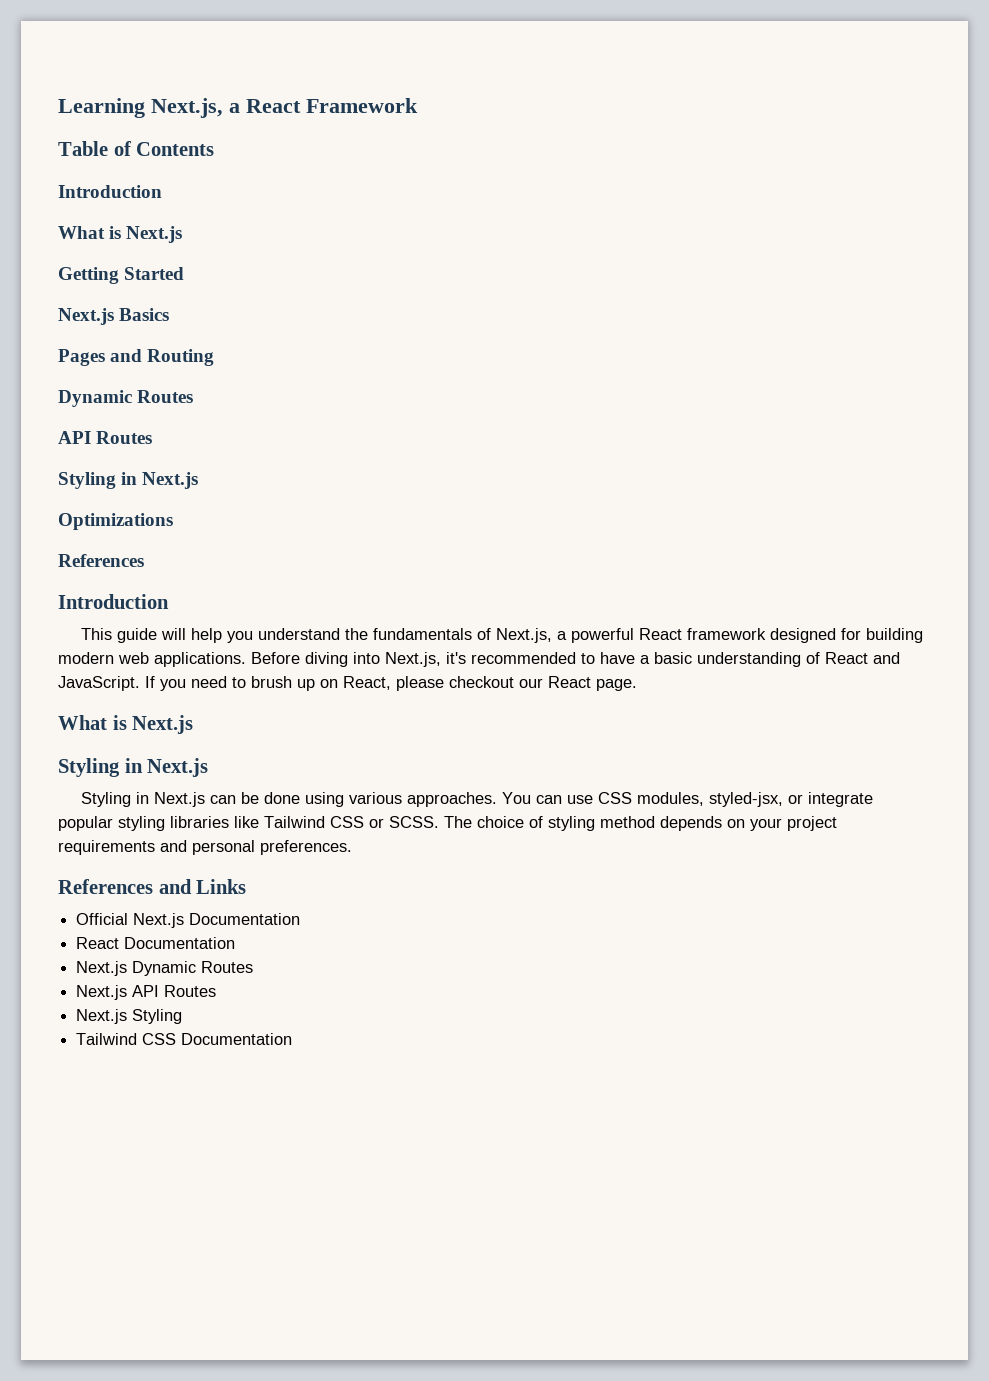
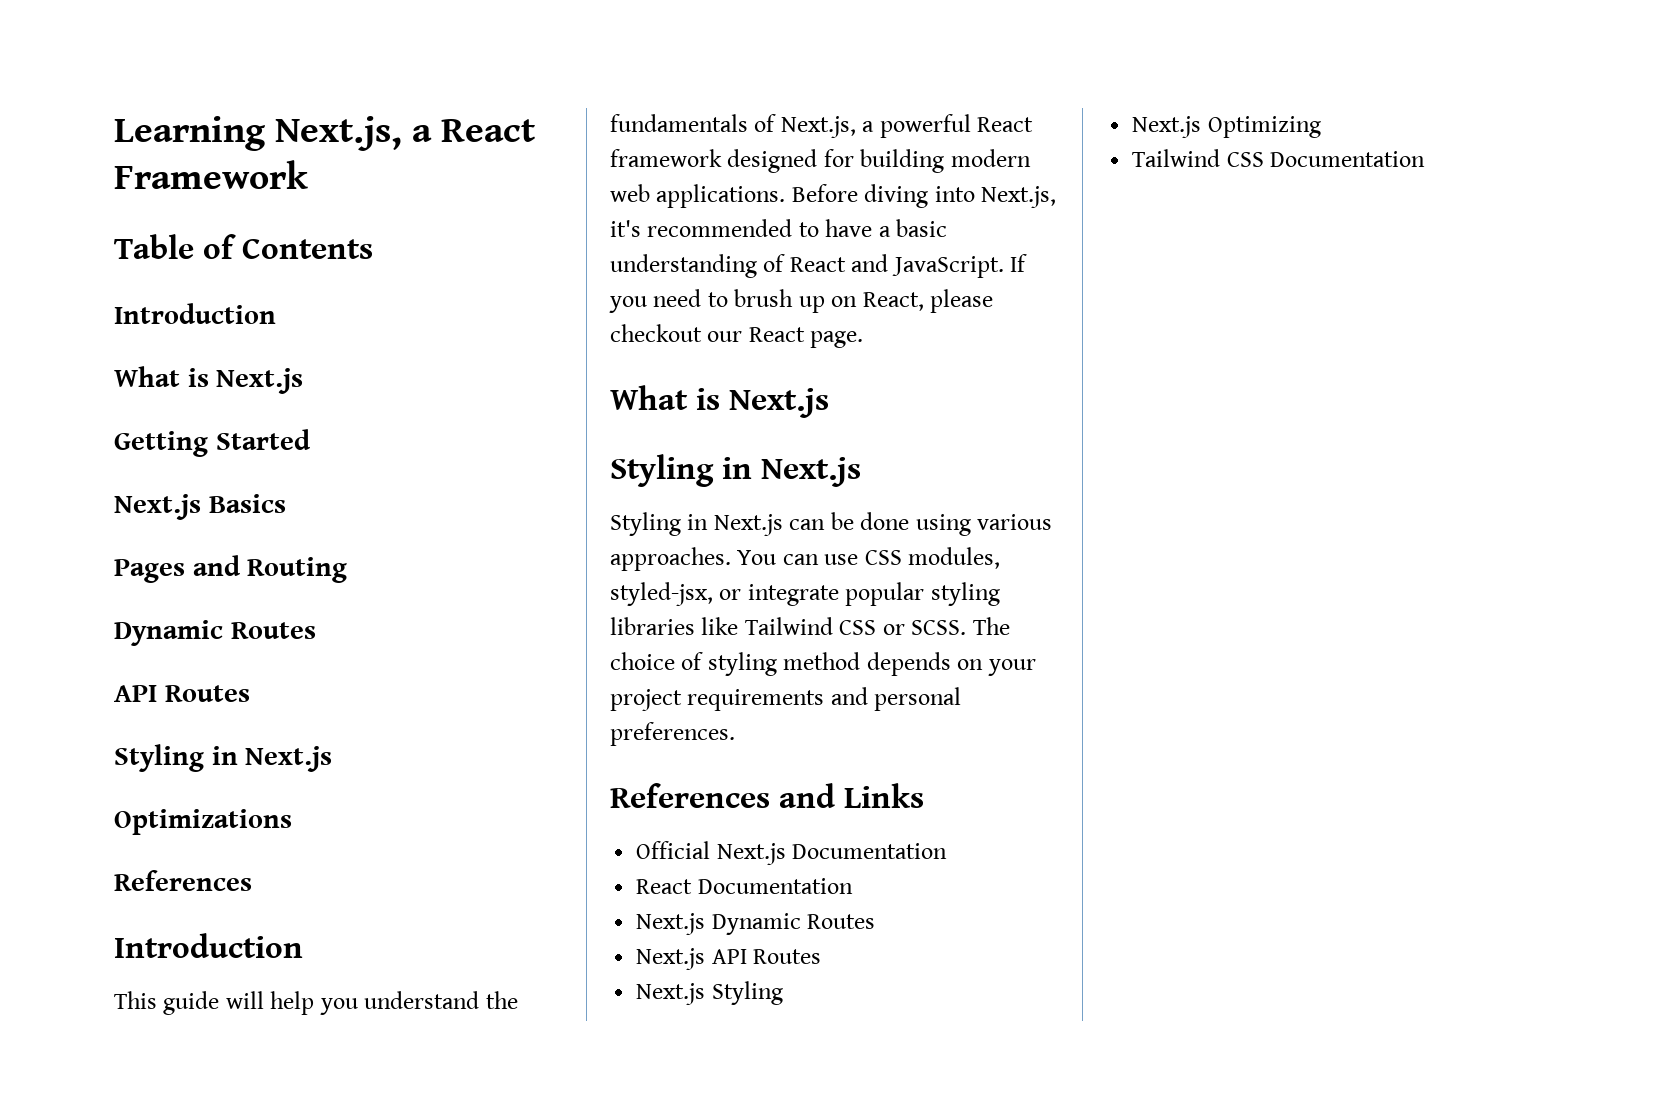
(183, 1016) none -> [1132,116,1321,138] // Next.js Optimizing

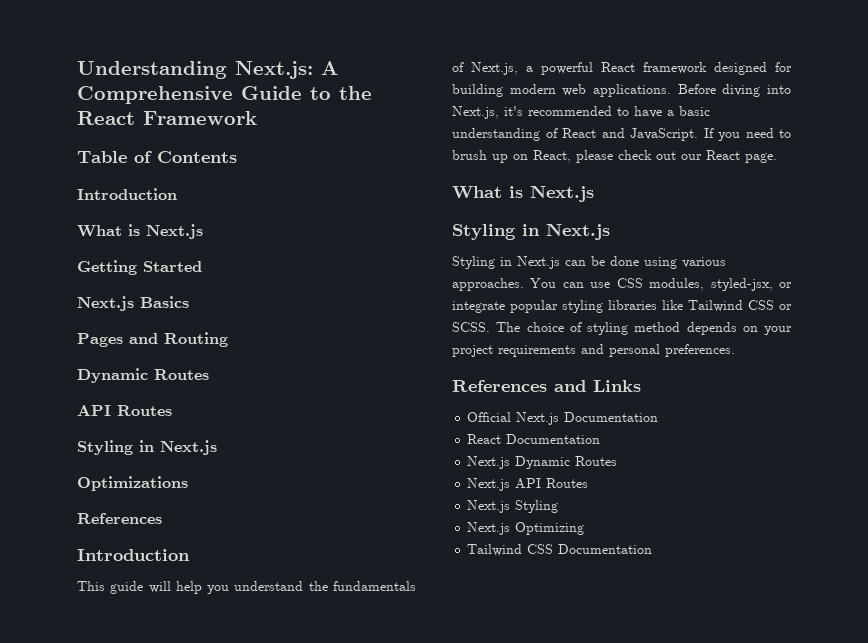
[114,116,433,151] Learning Next.js, a -> [77,61,338,79] [77,86,372,104] Understanding Next.js: A Comprehensive Guide to the
[610,324,702,342] checkout -> [618,150,676,160] check out

